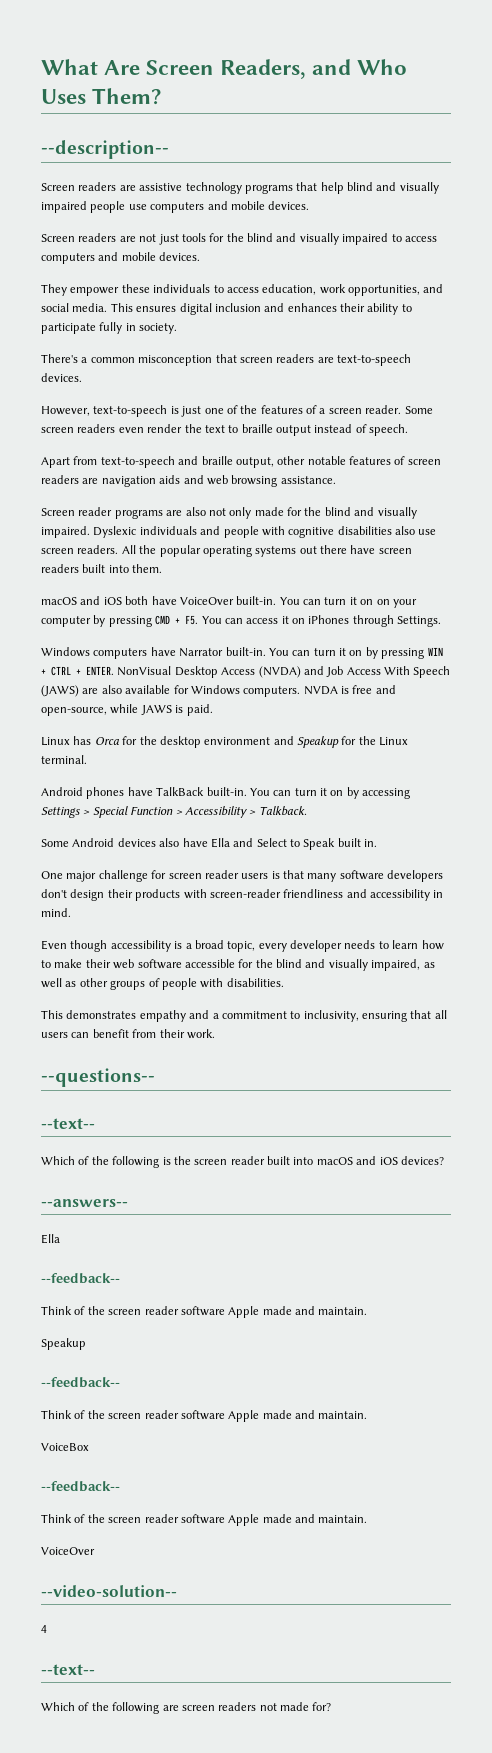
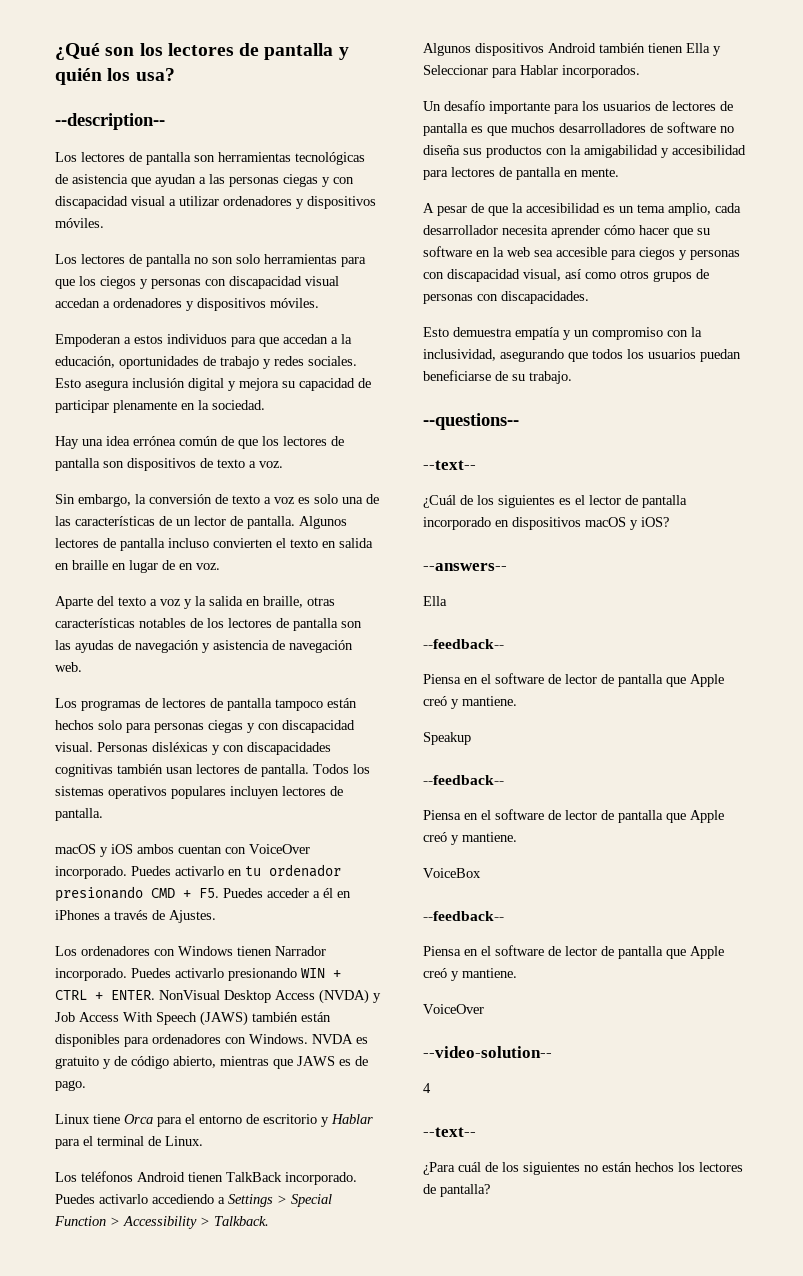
[41,59,408,79] [41,88,162,105] [41,140,169,159] [41,182,439,194] [41,201,310,213] [41,233,437,245] [41,252,201,264] [41,284,444,296] [41,303,412,315] [41,322,178,334] [41,354,411,366] [41,373,82,382] [41,405,433,417] [41,424,409,436] [41,456,441,468] [41,475,336,487] [41,507,417,519] [41,526,437,538] [41,545,412,557] [41,564,163,573] [41,596,417,608] [41,615,442,627] [41,647,425,659] What Are Screen Readers, and Who Uses Them? // --description-- // Screen readers are assistive technology programs that help blind and visually impaired people use computers and mobile devices. // Screen readers are not just tools for the blind and visually impaired to access computers and mobile devices. // They empower these individuals to access education, work opportunities, and social media. This ensures digital inclusion and enhances their ability to participate fully in society. // There's a common misconception that screen readers are text-to-speech devices. // However, text-to-speech is just one of the features of a screen reader. Some screen readers even render the text to braille output instead of speech. // Apart from text-to-speech and braille output, other notable features of screen readers are navigation aids and web browsing assistance. // Screen reader programs are also not only made for the blind and visually impaired. Dyslexic individuals and people with cognitive disabilities also use screen readers. All the popular operating systems out there have screen readers built into them. // macOS and iOS both have VoiceOver built-in. You can turn it on on your computer by pressing CMD + F5. You can access it on iPhones through Settings. // Windows computers have Narrator built-in. You can turn it on by pressing -> [55,43,349,60] [55,68,175,85] [55,113,165,130] [55,152,365,165] [55,174,354,187] [55,196,376,209] [55,218,104,228] [55,254,366,267] [55,276,339,289] [55,298,319,311] [55,334,352,347] [55,356,357,369] [55,378,371,391] [55,400,265,413] [55,436,344,449] [55,458,283,471] [55,494,379,507] [55,516,347,529] [55,538,373,551] [55,560,220,573] [55,596,335,609] [55,618,362,631] [55,640,353,653] [55,662,82,672] [55,698,357,711] [55,720,355,733] [55,742,331,755] [55,764,370,777] [55,786,343,799] [55,808,103,821] [55,844,310,857] [55,864,341,879] [55,886,351,902] [55,910,216,923] [55,946,326,956] [55,968,297,981] ¿Qué son los lectores de pantalla y quién los usa? // --description-- // Los lectores de pantalla son herramientas tecnológicas de asistencia que ayudan a las personas ciegas y con discapacidad visual a utilizar ordenadores y dispositivos móviles. // Los lectores de pantalla no son solo herramientas para que los ciegos y personas con discapacidad visual accedan a ordenadores y dispositivos móviles. // Empoderan a estos individuos para que accedan a la educación, oportunidades de trabajo y redes sociales. Esto asegura inclusión digital y mejora su capacidad de participar plenamente en la sociedad. // Hay una idea errónea común de que los lectores de pantalla son dispositivos de texto a voz. // Sin embargo, la conversión de texto a voz es solo una de las características de un lector de pantalla. Algunos lectores de pantalla incluso convierten el texto en salida en braille en lugar de en voz. // Aparte del texto a voz y la salida en braille, otras características notables de los lectores de pantalla son las ayudas de navegación y asistencia de navegación web. // Los programas de lectores de pantalla tampoco están hechos solo para personas ciegas y con discapacidad visual. Personas disléxicas y con discapacidades cognitivas también usan lectores de pantalla. Todos los sistemas operativos populares incluyen lectores de pantalla. // macOS y iOS ambos cuentan con VoiceOver incorporado. Puedes activarlo en tu ordenador presionando CMD + F5. Puedes acceder a él en iPhones a través de Ajustes. // Los ordenadores con Windows tienen Narrador incorporado. Puedes activarlo presionando
[303,666,324,675] and -> [373,993,381,1003] y
[82,685,396,697] [41,704,213,716] [41,736,409,748] [41,755,87,764] [41,787,411,799] are also available for Windows computers. NVDA is free and open-source, while JAWS is paid. // Linux has Orca for the desktop environment and Speakup for the Linux terminal. // Android phones have TalkBack built-in. You can turn it on by accessing -> [252,1012,331,1022] [55,1034,368,1047] [55,1056,368,1069] [55,1080,86,1091] [55,1114,373,1127] [55,1136,203,1149] [55,1171,357,1185] [55,1194,225,1204] también están disponibles para ordenadores con Windows. NVDA es gratuito y de código abierto, mientras que JAWS es de pago. // Linux tiene Orca para el entorno de escritorio y Hablar para el terminal de Linux. // Los teléfonos Android tienen TalkBack incorporado. Puedes activarlo accediendo a
[41,838,378,850] [41,870,444,882] [41,889,444,901] [41,908,71,917] [41,940,444,952] [41,959,435,971] [41,978,284,990] [41,1010,447,1022] [41,1029,215,1039] [41,1068,155,1087] [41,1118,95,1129] [41,1156,444,1168] [41,1199,128,1207] [41,1234,60,1244] [41,1273,120,1284] [41,1306,368,1318] [41,1338,86,1350] [41,1377,120,1388] [41,1410,368,1422] [41,1443,89,1451] [41,1481,120,1492] [41,1514,368,1526] [41,1547,95,1555] [41,1585,177,1597] [41,1625,47,1633] [41,1664,95,1675] [41,1702,332,1714] Some Android devices also have Ella and Select to Speak built in. // One major challenge for screen reader users is that many software developers don't design their products with screen-reader friendliness and accessibility in mind. // Even though accessibility is a broad topic, every developer needs to learn how to make their web software accessible for the blind and visually impaired, as well as other groups of people with disabilities. // This demonstrates empathy and a commitment to inclusivity, ensuring that all users can benefit from their work. // --questions-- // --text-- // Which of the following is the screen reader built into macOS and iOS devices? // --answers-- // Ella // --feedback-- // Think of the screen reader software Apple made and maintain. // Speakup // --feedback-- // Think of the screen reader software Apple made and maintain. // VoiceBox // --feedback-- // Think of the screen reader software Apple made and maintain. // VoiceOver // --video-solution-- // 4 // --text-- // Which of the following are screen readers not made for? -> [423,43,721,56] [423,65,640,78] [423,100,733,114] [423,122,734,136] [423,145,746,158] [423,167,619,180] [423,203,741,216] [423,225,710,238] [423,246,740,260] [423,269,709,282] [423,291,589,304] [423,327,702,340] [423,349,741,362] [423,370,572,384] [423,413,519,430] [423,460,476,470] [423,495,687,508] [423,517,669,530] [423,563,507,571] [423,596,447,606] [423,639,504,649] [423,673,724,687] [423,696,517,709] [423,732,471,745] [423,775,504,785] [423,809,724,823] [423,832,517,845] [423,868,481,878] [423,911,504,921] [423,945,724,959] [423,968,517,981] [423,1004,484,1014] [423,1046,552,1058] [423,1083,431,1093] [423,1127,476,1137] [423,1162,743,1175] [423,1184,490,1197] Algunos dispositivos Android también tienen Ella y Seleccionar para Hablar incorporados. // Un desafío importante para los usuarios de lectores de pantalla es que muchos desarrolladores de software no diseña sus productos con la amigabilidad y accesibilidad para lectores de pantalla en mente. // A pesar de que la accesibilidad es un tema amplio, cada desarrollador necesita aprender cómo hacer que su software en la web sea accesible para ciegos y personas con discapacidad visual, así como otros grupos de personas con discapacidades. // Esto demuestra empatía y un compromiso con la inclusividad, asegurando que todos los usuarios puedan beneficiarse de su trabajo. // --questions-- // --text-- // ¿Cuál de los siguientes es el lector de pantalla incorporado en dispositivos macOS y iOS? // --answers-- // Ella // --feedback-- // Piensa en el software de lector de pantalla que Apple creó y mantiene. // Speakup // --feedback-- // Piensa en el software de lector de pantalla que Apple creó y mantiene. // VoiceBox // --feedback-- // Piensa en el software de lector de pantalla que Apple creó y mantiene. // VoiceOver // --video-solution-- // 4 // --text-- // ¿Para cuál de los siguientes no están hechos los lectores de pantalla?

